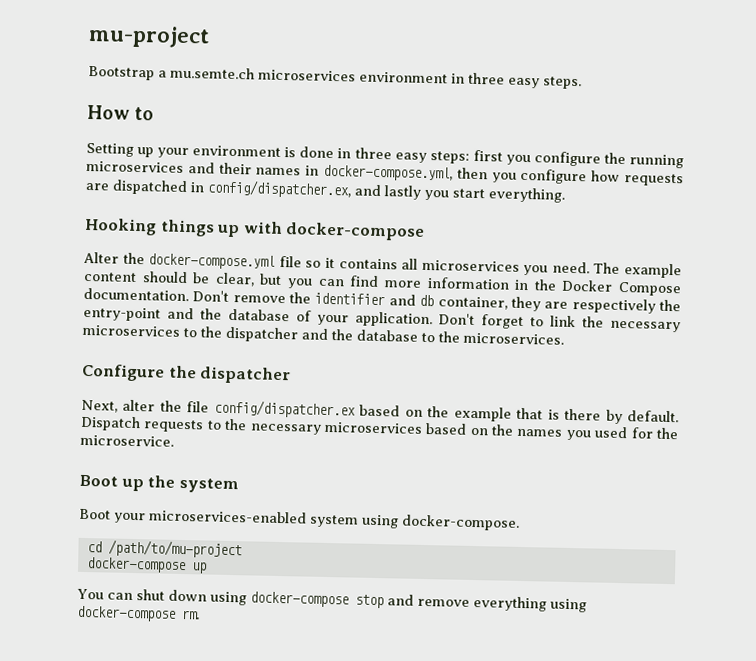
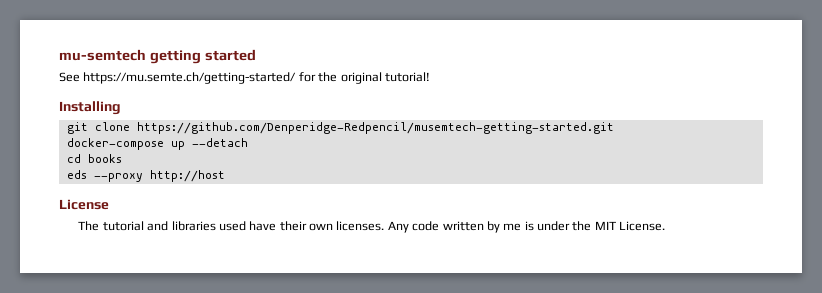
[88,24,210,49] [88,65,582,90] [87,104,155,121] [86,142,684,169] [86,160,684,187] [85,179,565,203] [84,217,426,241] [83,251,682,279] [83,271,683,297] [83,287,682,314] [83,306,682,333] [82,324,564,345] [81,363,292,385] [81,399,679,425] [80,415,679,441] [80,434,174,447] [79,474,239,494] [79,508,520,531] [86,539,242,559] [85,557,207,574] [77,588,587,613] [76,605,200,622] mu-project // Bootstrap a mu.semte.ch microservices environment in three easy steps. // How to // Setting up your environment is done in three easy steps: first you configure the running microservices and their names in docker-compose.yml, then you configure how requests are dispatched in config/dispatcher.ex, and lastly you start everything. // Hooking things up with docker-compose // Alter the docker-compose.yml file so it contains all microservices you need. The example content should be clear, but you can find more information in the Docker Compose documentation. Don't remove the identifier and db container, they are respectively the entry-point and the database of your application. Don't forget to link the necessary microservices to the dispatcher and the database to the microservices. // Configure the dispatcher // Next, alter the file config/dispatcher.ex based on the example that is there by default. Dispatch requests to the necessary microservices based on the names you used for the microservice. // Boot up the system // Boot your microservices-enabled system using docker-compose. // cd /path/to/mu-project // docker-compose up // You can shut down using docker-compose stop and remove everything using docker-compose rm. -> [59,49,256,64] [59,72,430,84] [59,101,121,115] [66,122,614,134] [66,138,248,150] [66,154,122,163] [66,170,225,182] [59,199,109,210] [78,221,666,233] mu-semtech getting started // See https://mu.semte.ch/getting-started/ for the original tutorial! // Installing // git clone https://github.com/Denperidge-Redpencil/musemtech-getting-started.git // docker-compose up --detach // cd books // eds --proxy http://host // License // The tutorial and libraries used have their own licenses. Any code written by me is under the MIT License.

